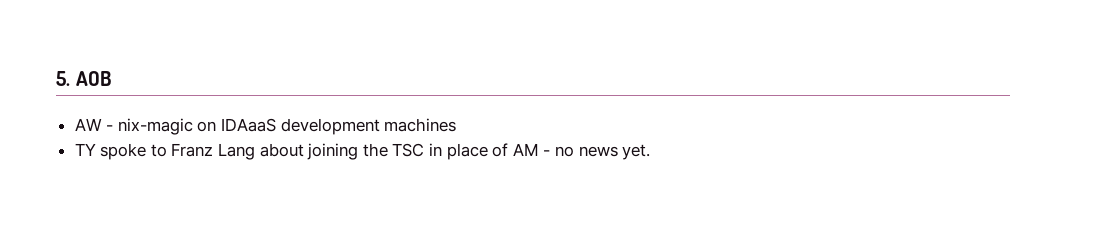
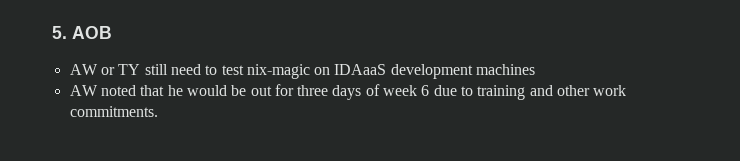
[106,125,114,131] - -> [100,64,244,75] or TY still need to test
[74,143,651,160] TY spoke to Franz Lang about joining the TSC in place of AM - no news yet. -> [69,84,627,100] [69,106,158,117] AW noted that he would be out for three days of week 6 due to training and other work commitments.

